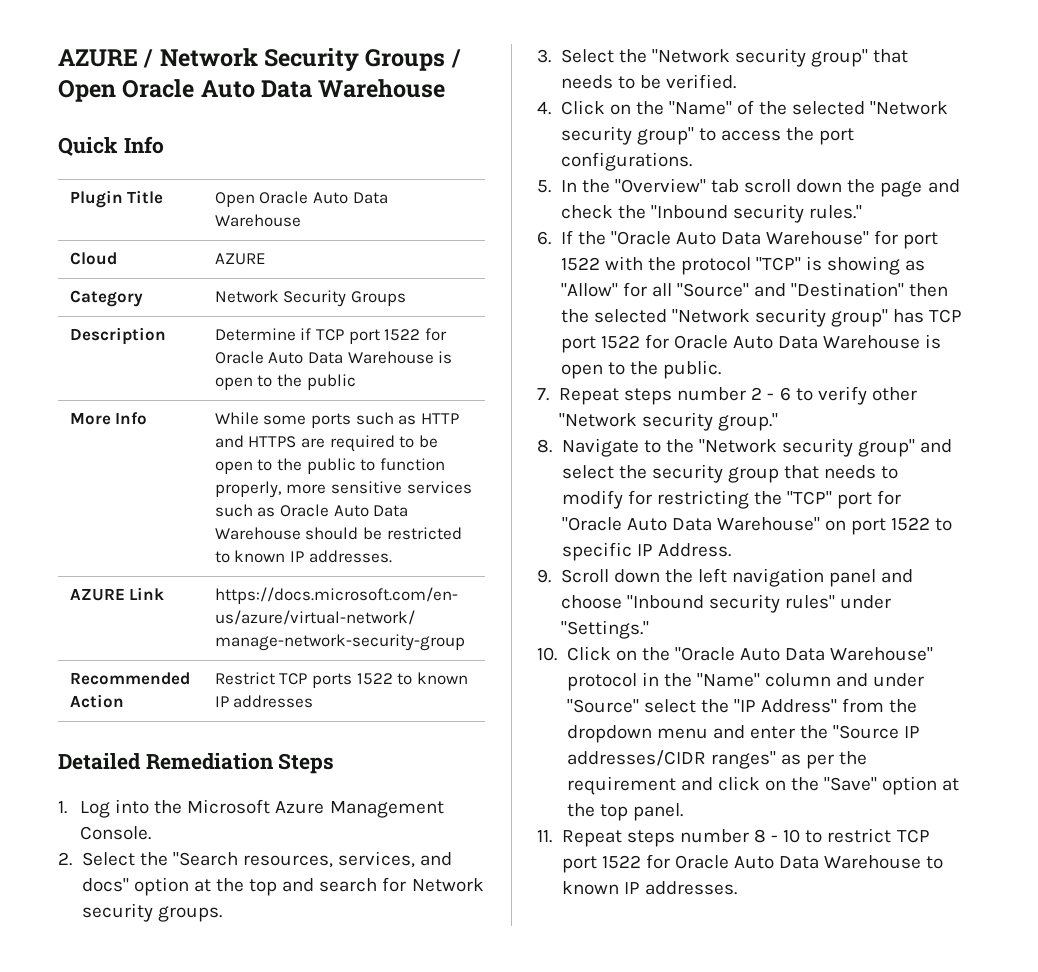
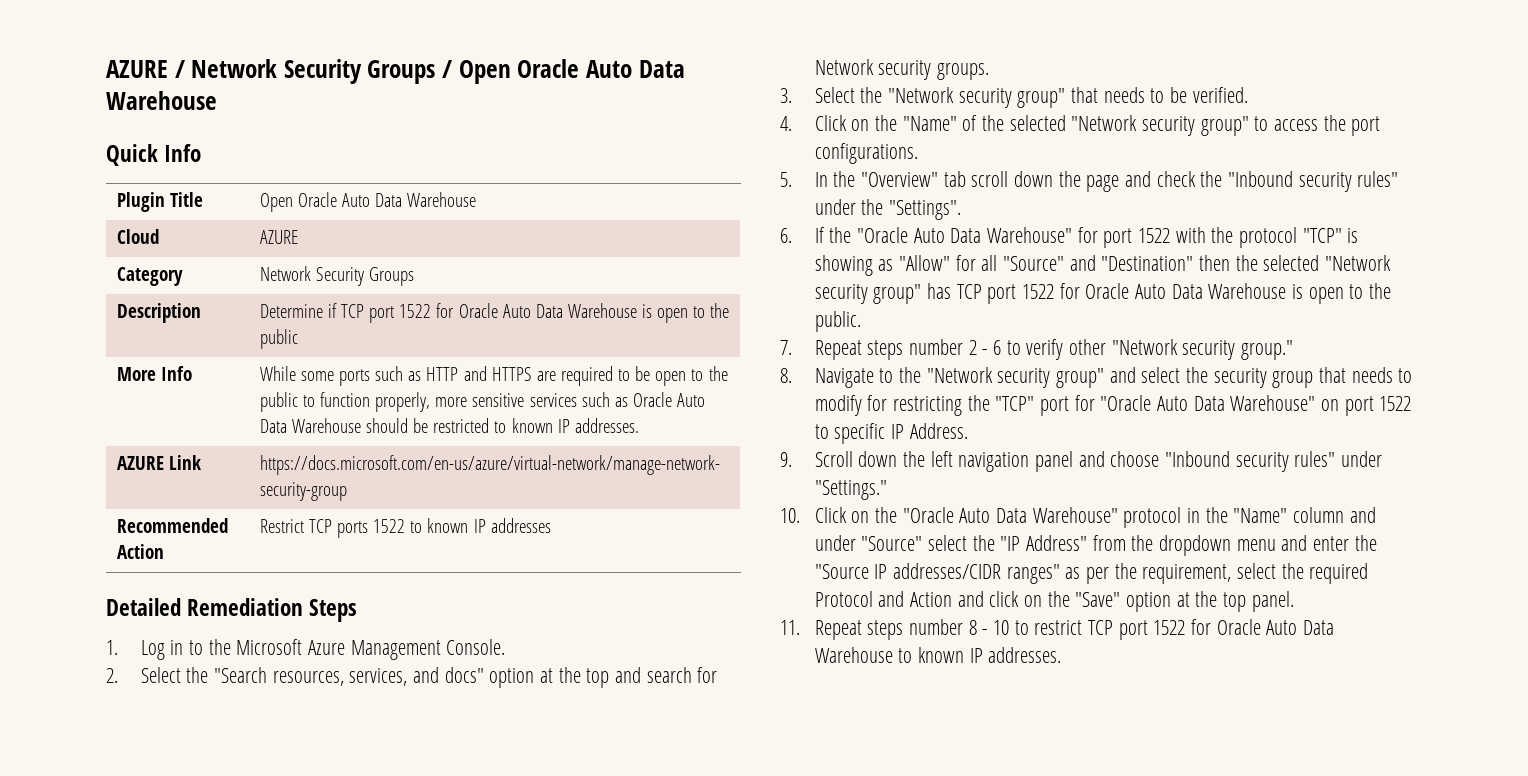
[115,799,150,814] into -> [170,640,203,655] in to
[809,205,863,219] rules." -> [1357,171,1399,187] [814,199,961,220] rules" under the "Settings".
[566,776,676,795] requirement -> [1142,563,1369,584] [814,591,952,607] requirement, select the required Protocol and Action

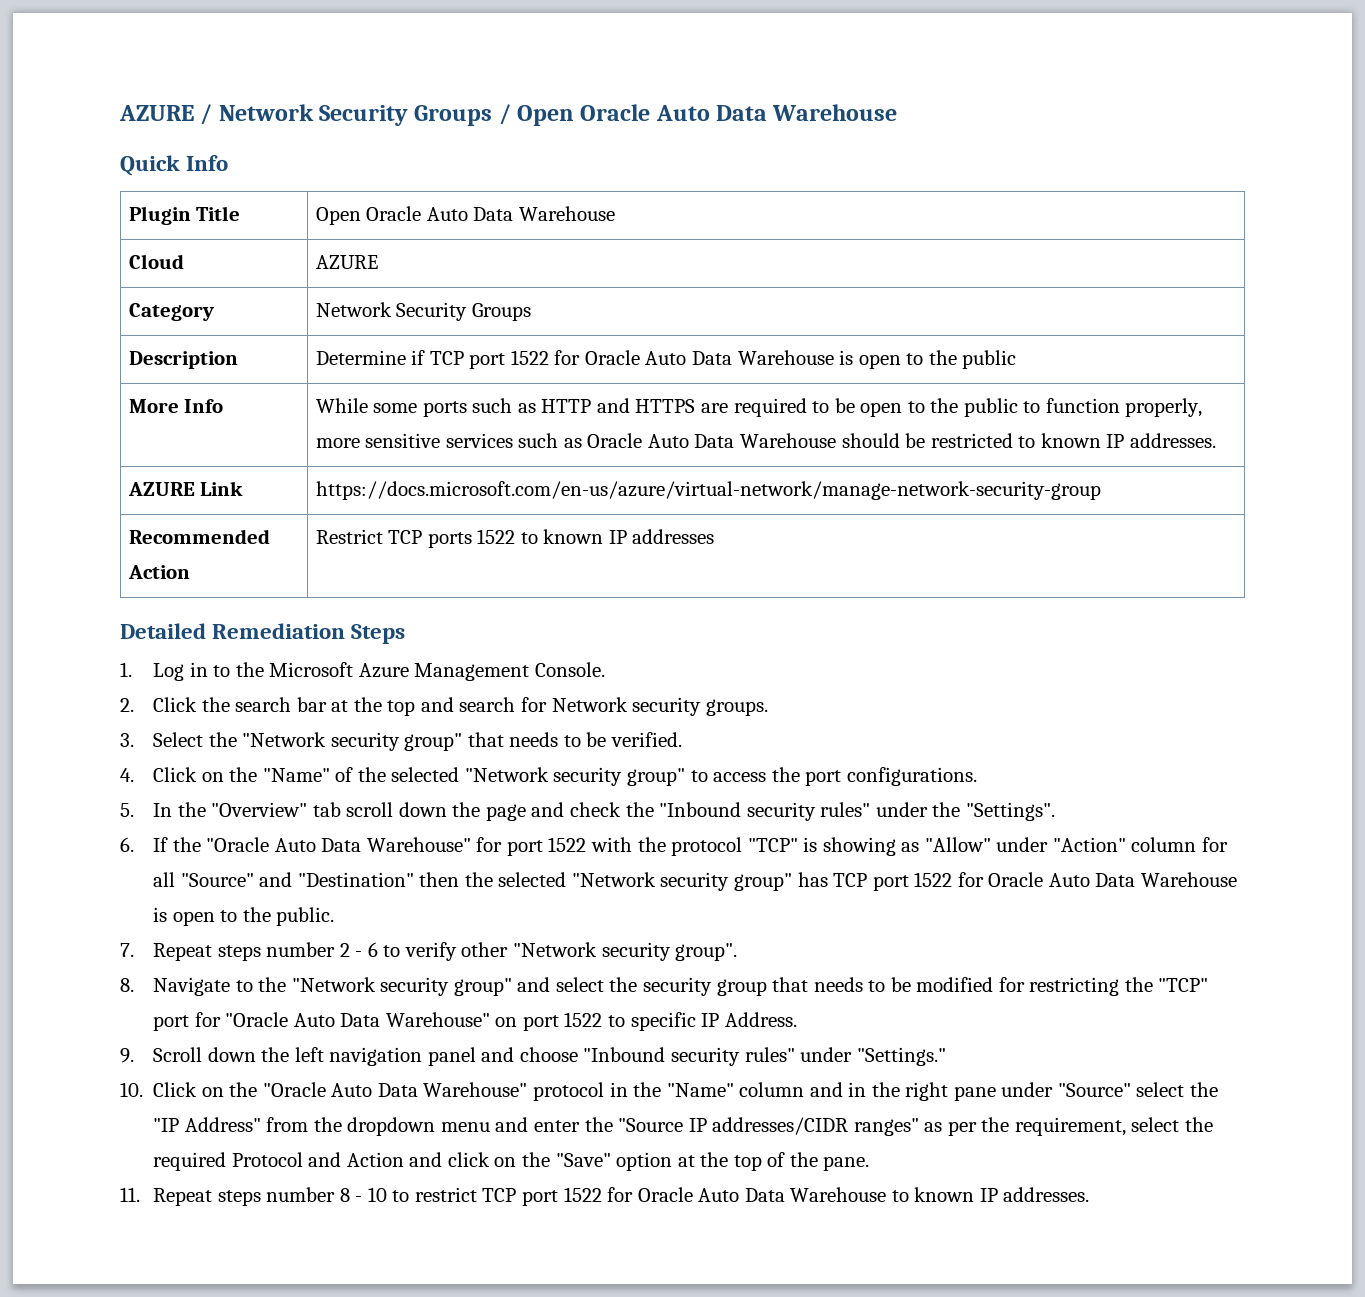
[140,667,535,688] Select the "Search resources, services, and docs" option -> [153,697,327,712] Click the search bar
(950, 263) none -> [996,837,1197,852] under "Action" column
[1240,340,1293,360] group." -> [675,943,738,961] group".
[814,395,862,416] modify -> [890,977,994,992] be modified
(1376, 515) none -> [848,1082,996,1101] in the right pane
[1251,591,1294,612] panel. -> [767,1152,870,1171] of the pane.

